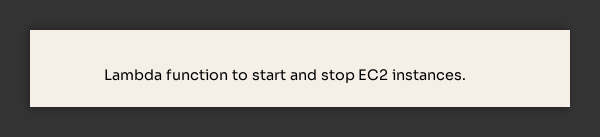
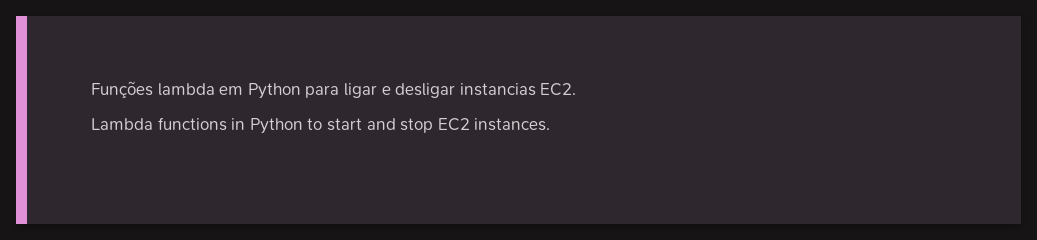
[104,69,228,81] Lambda function -> [91,81,577,99] [91,117,303,134] Funções lambda em Python para ligar e desligar instancias EC2. // Lambda functions in Python

